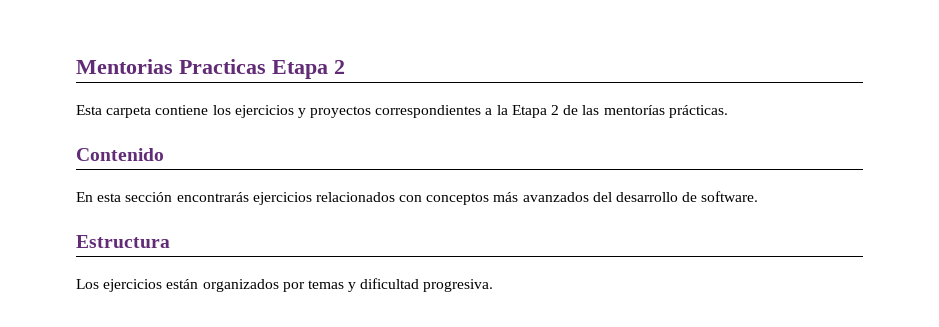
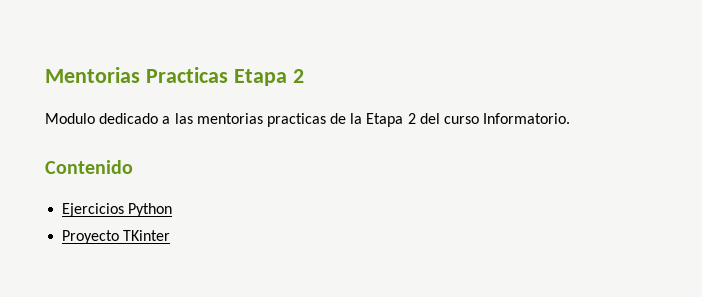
[76,105,728,118] [76,148,164,161] [76,191,759,205] [76,235,170,248] [76,278,494,292] Esta carpeta contiene los ejercicios y proyectos correspondientes a la Etapa 2 de las mentorías prácticas. // Contenido // En esta sección encontrarás ejercicios relacionados con conceptos más avanzados del desarrollo de software. // Estructura // Los ejercicios están organizados por temas y dificultad progresiva. -> [45,113,571,127] [45,160,133,174] [62,203,173,217] [62,230,171,244] Modulo dedicado a las mentorias practicas de la Etapa 2 del curso Informatorio. // Contenido // Ejercicios Python // Proyecto TKinter

